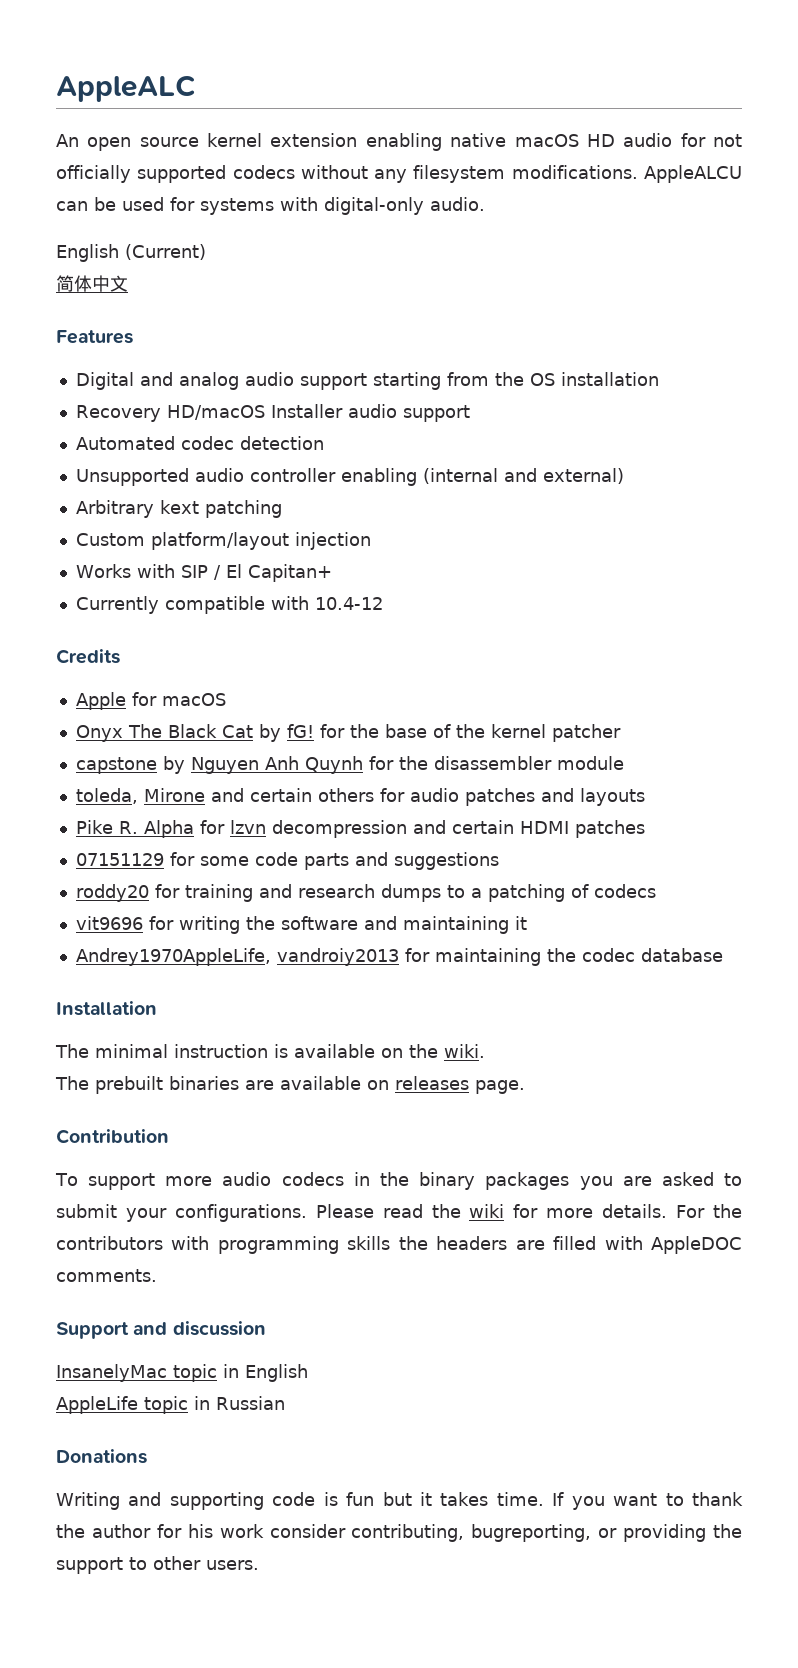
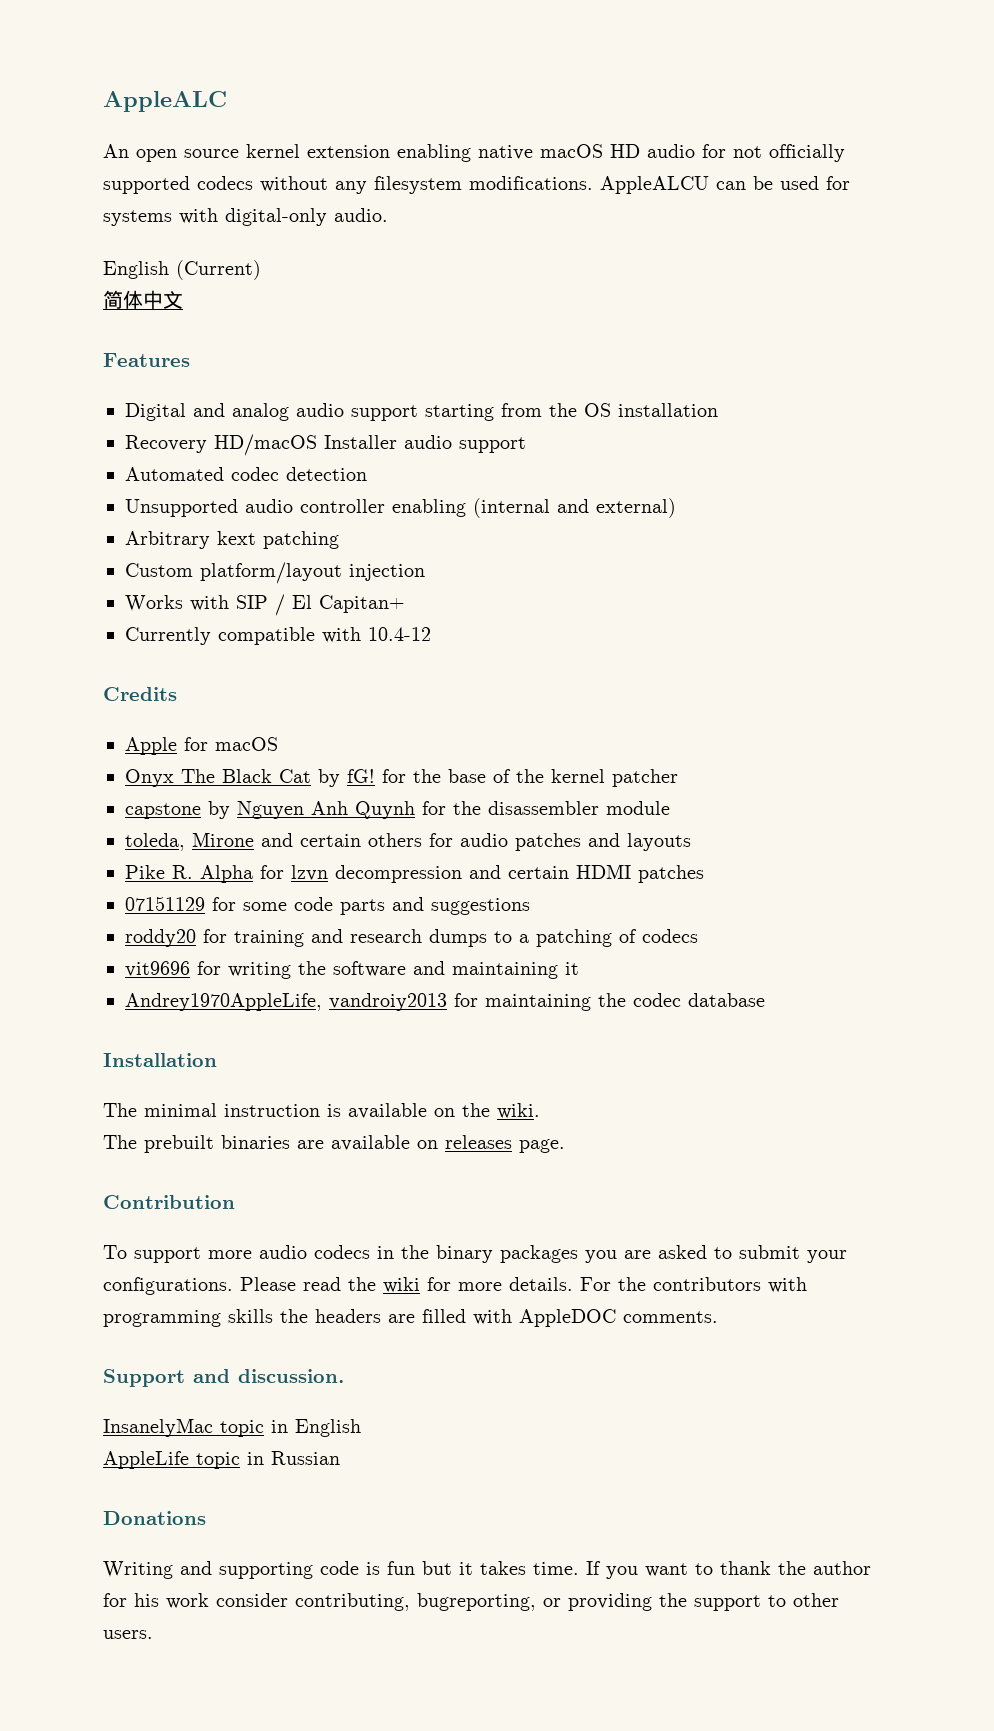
[172,1321,266,1336] discussion -> [238,1369,344,1383] discussion.

